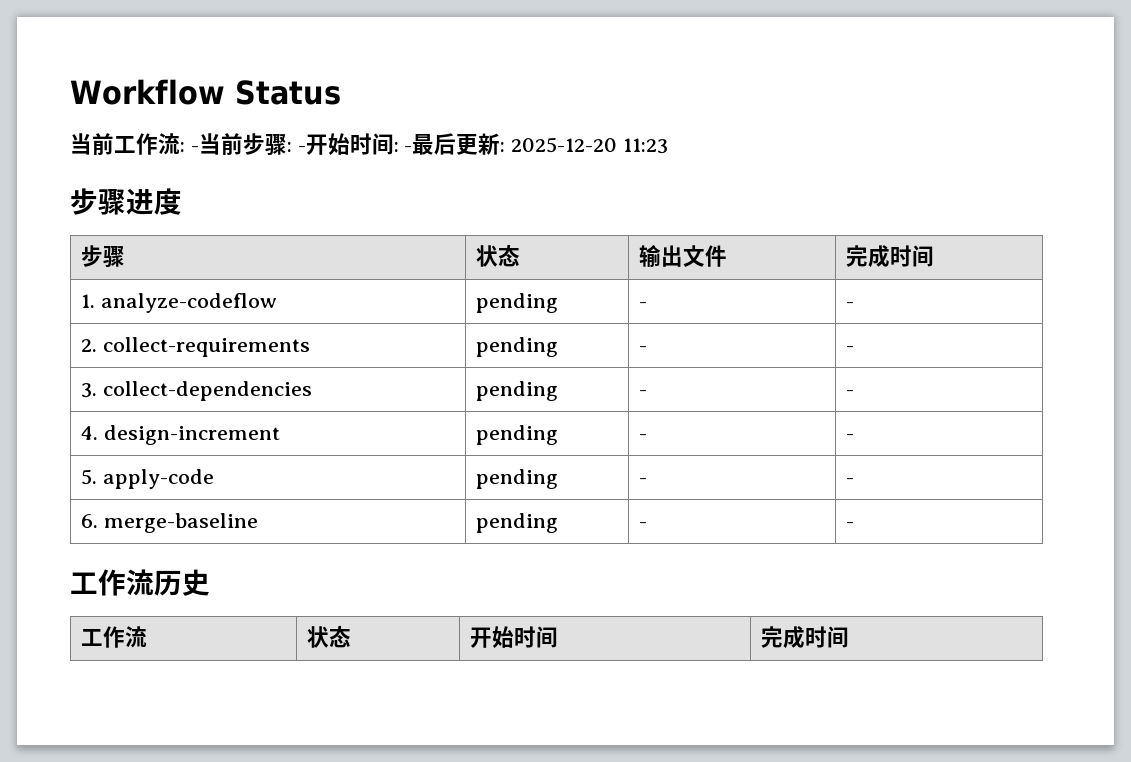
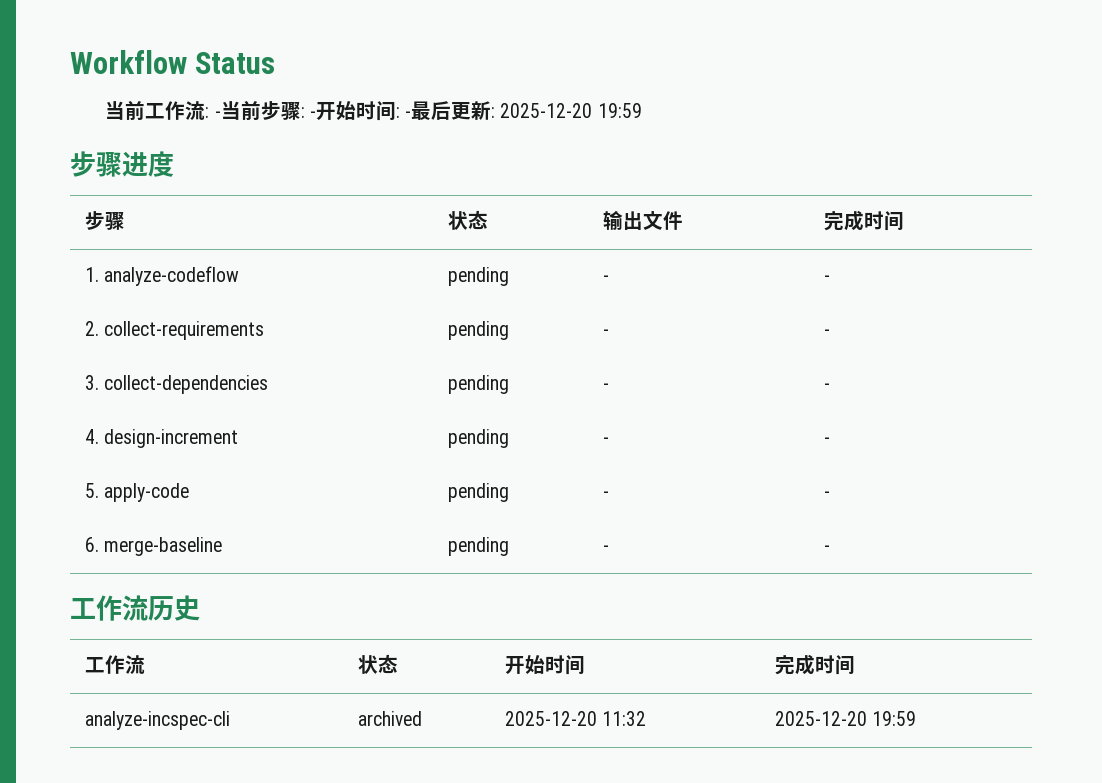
[623,138,669,154] 11:23 -> [597,103,642,118] 19:59
(850, 637) none -> [84,711,230,730] [357,711,422,726] [504,711,647,726] [774,711,917,726] // analyze-incspec-cli | archived | 2025-12-20 11:32 | 2025-12-20 19:59

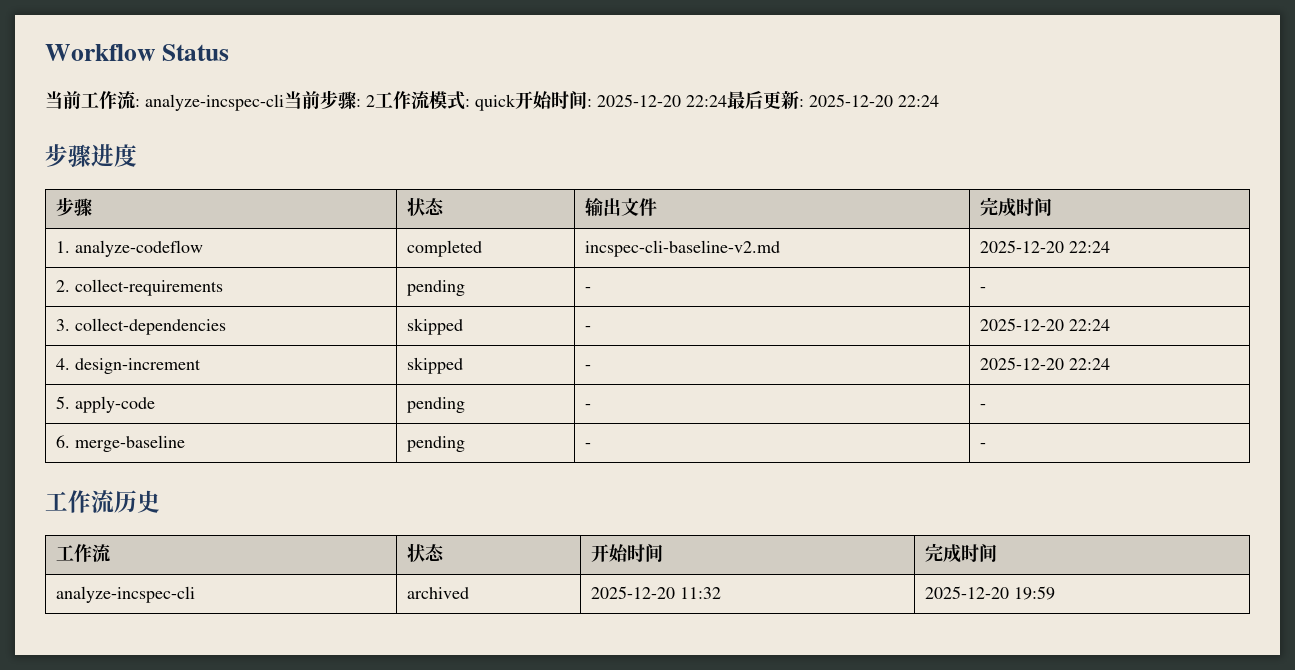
[214,111,221,118] - -> [145,94,284,111] analyze-incspec-cli
[309,111,316,118] - -> [366,91,516,111] 2工作流模式: quick
[405,111,412,118] - -> [597,94,727,107] 2025-12-20 22:24
[597,103,642,118] 19:59 -> [898,95,939,107] 22:24
[447,267,509,286] [602,275,609,282] [823,275,830,282] pending | - | - -> [407,240,483,257] [585,240,781,257] [980,240,1111,253] completed | incspec-cli-baseline-v2.md | 2025-12-20 22:24
[447,375,509,394] [602,383,609,390] [823,383,830,390] pending | - | - -> [407,318,464,335] [585,326,592,331] [980,318,1111,331] skipped | - | 2025-12-20 22:24
[447,429,509,448] [602,437,609,444] [823,437,830,444] pending | - | - -> [407,357,464,374] [585,365,592,370] [980,357,1111,370] skipped | - | 2025-12-20 22:24

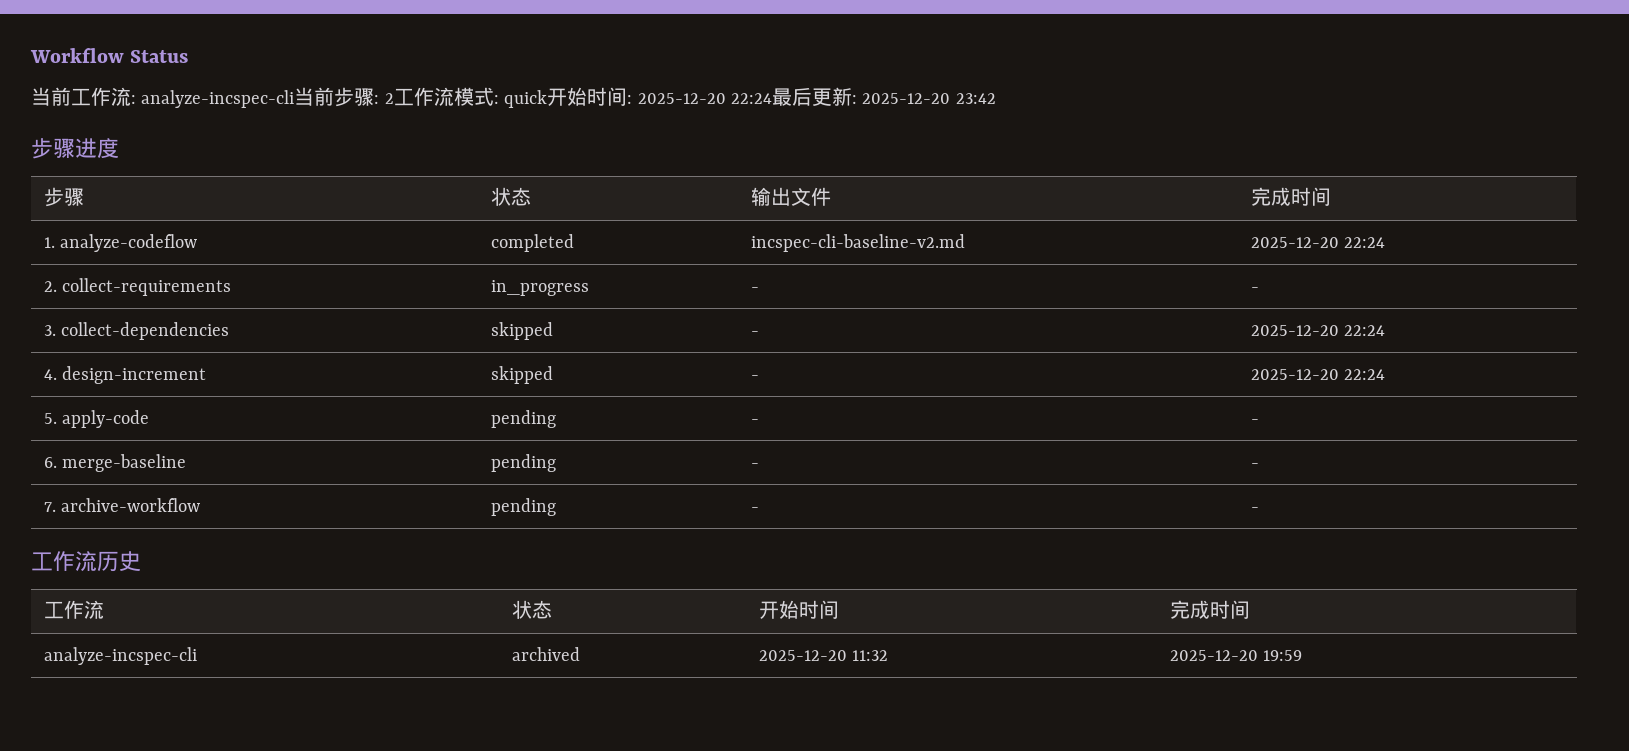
[898,95,939,107] 22:24 -> [955,93,996,104] 23:42
[407,280,466,296] pending -> [490,280,589,296] in_progress
(987, 445) none -> [43,498,201,512] [490,498,556,516] [750,507,759,512] [1250,507,1259,512] // 7. archive-workflow | pending | - | -

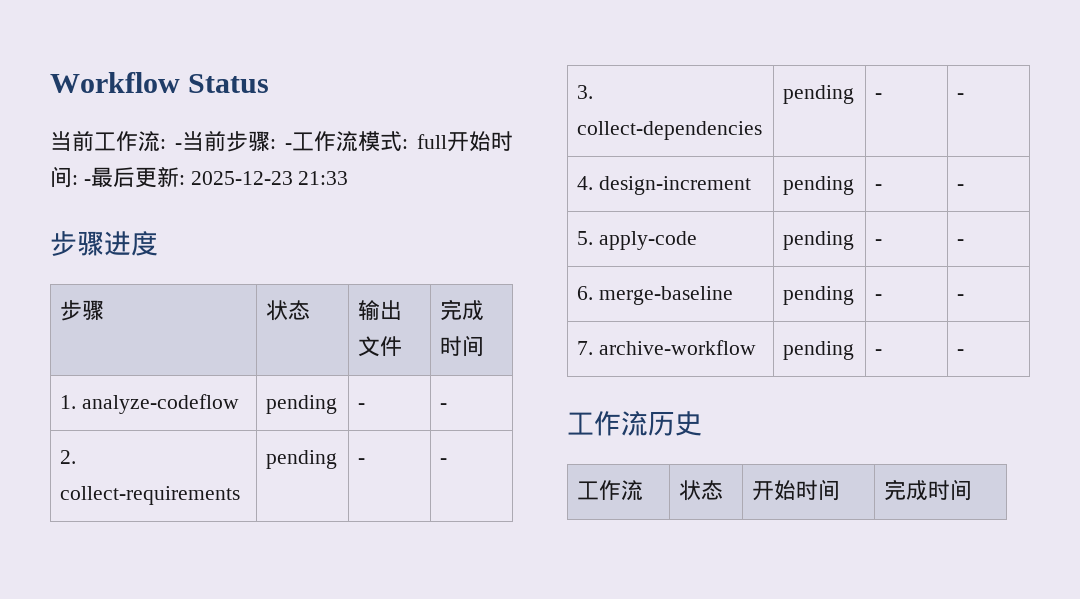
[141,90,295,108] analyze-incspec-cli -> [175,143,182,149] -
[384,93,394,104] 2 -> [285,143,292,149] -
[504,90,548,108] quick -> [417,134,447,149] full
[637,93,772,104] 2025-12-20 22:24 -> [83,179,91,185] -
[862,93,996,104] 2025-12-20 23:42 -> [190,171,349,185] 2025-12-23 21:33
[490,234,574,252] [750,234,965,252] [1250,237,1386,248] completed | incspec-cli-baseline-v2.md | 2025-12-20 22:24 -> [266,395,338,414] [358,403,366,409] [440,403,448,409] pending | - | -
[490,280,589,296] in_progress -> [266,450,338,469] pending
[490,322,553,340] [750,331,759,336] [1250,325,1386,336] skipped | - | 2025-12-20 22:24 -> [783,85,855,104] [875,93,883,99] [957,93,965,99] pending | - | -
[490,366,553,384] [750,375,759,380] [1250,369,1386,380] skipped | - | 2025-12-20 22:24 -> [783,176,855,195] [875,184,883,190] [957,184,965,190] pending | - | -
[43,647,197,665] [511,647,580,661] [758,650,889,661] [1169,650,1303,661] // analyze-incspec-cli | archived | 2025-12-20 11:32 | 2025-12-20 19:59 -> (973, 490) none

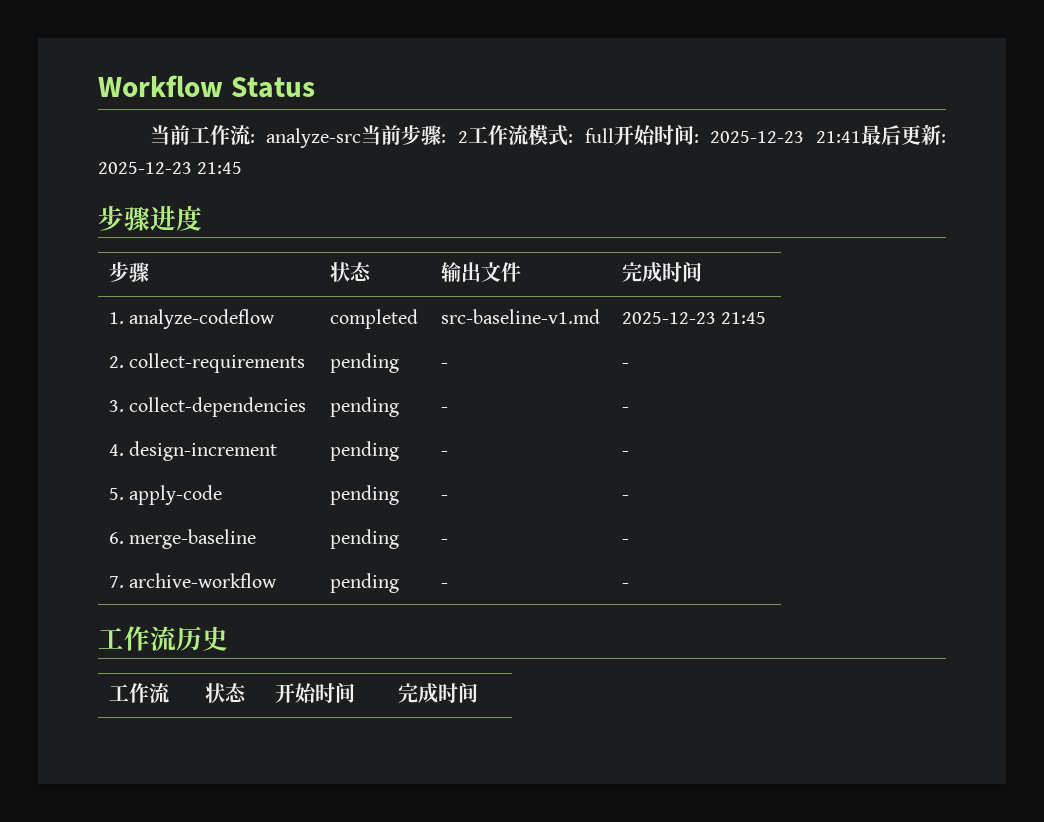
[175,143,182,149] - -> [266,128,362,148] analyze-src
[285,143,292,149] - -> [457,131,468,143] 2
[83,179,91,185] - -> [710,131,861,143] 2025-12-23 21:41
[298,171,349,185] 21:33 -> [197,162,243,174] 21:45
[266,395,338,414] [358,403,366,409] [440,403,448,409] pending | - | - -> [329,309,418,329] [440,309,600,324] [621,312,767,324] completed | src-baseline-v1.md | 2025-12-23 21:45

